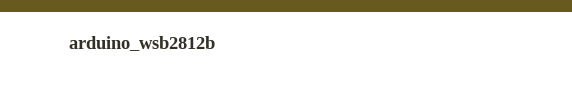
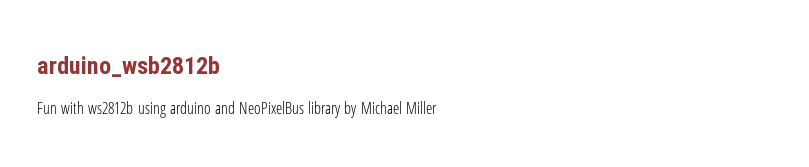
(215, 43) none -> [37,101,437,118] // Fun with ws2812b using arduino and NeoPixelBus library by Michael Miller

